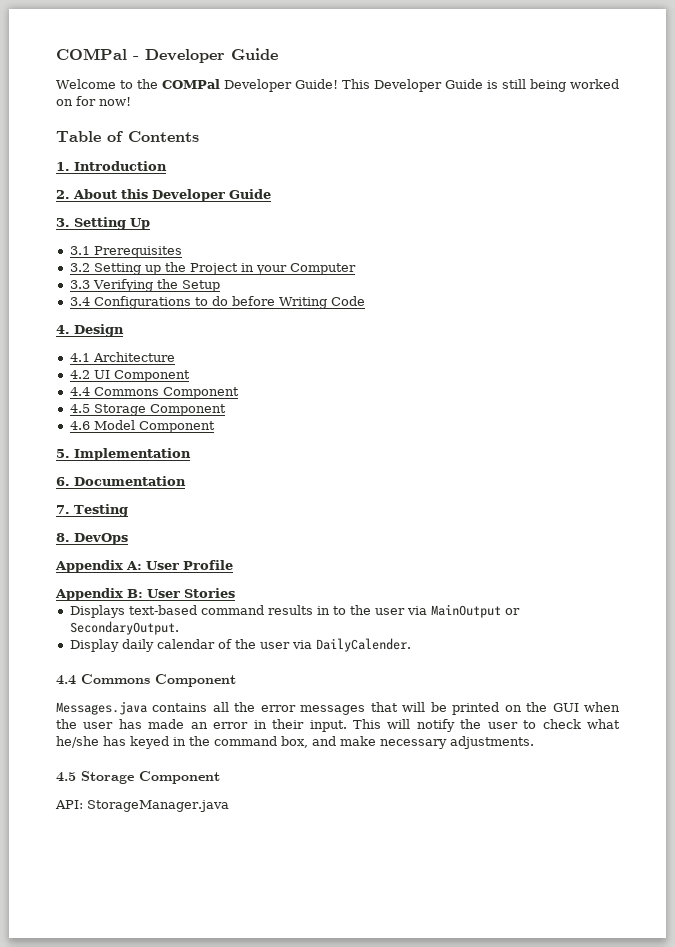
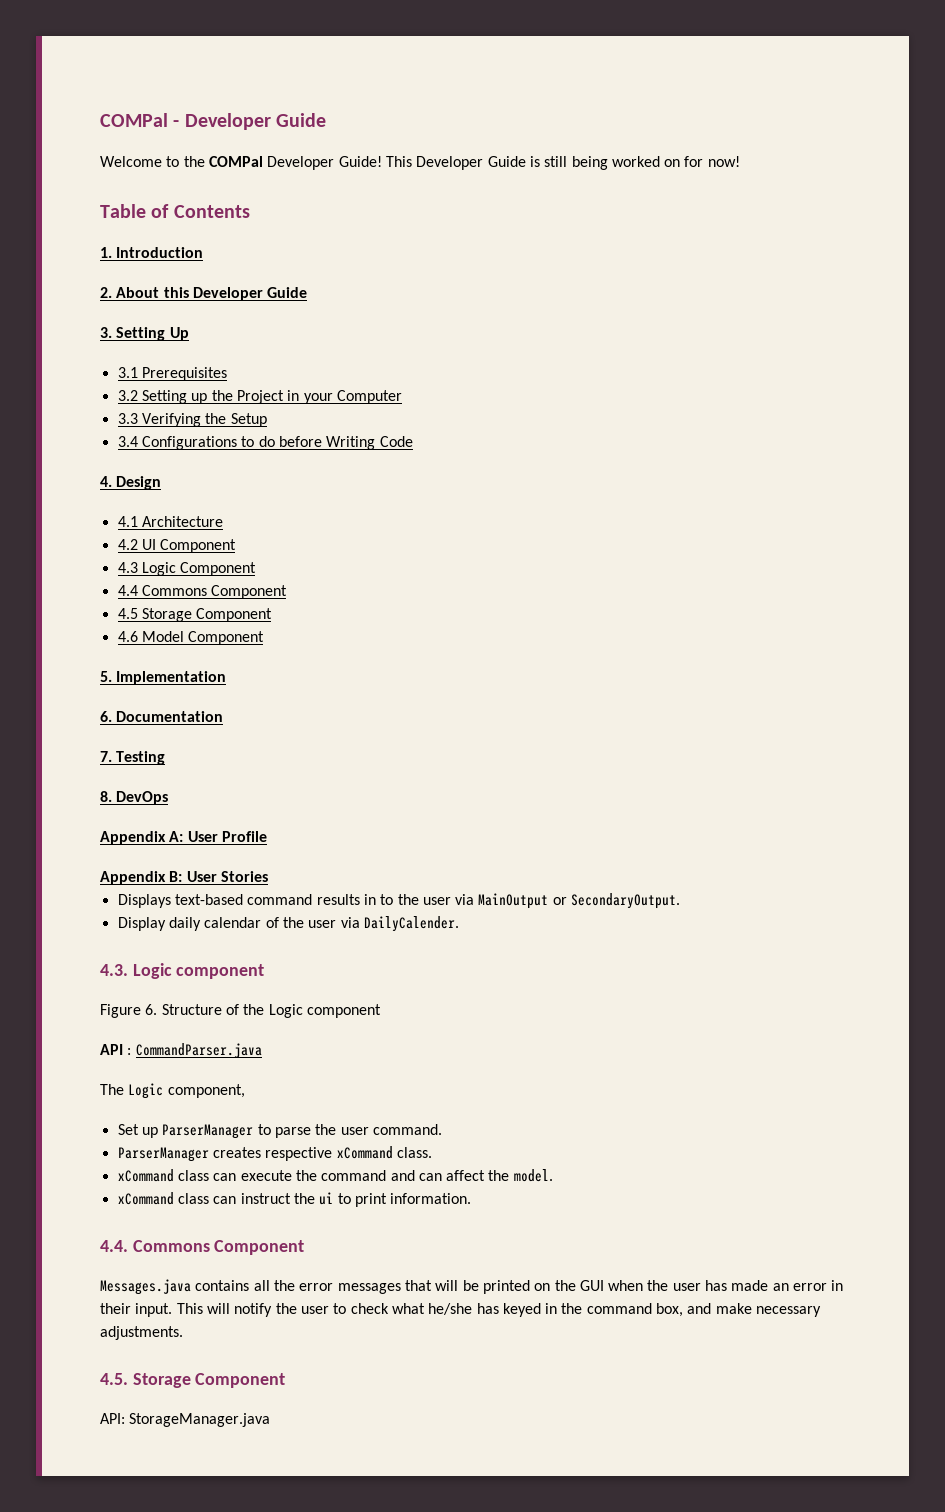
(190, 376) none -> [117,562,257,576] // 4.3 Logic Component
[56,675,76,685] 4.4 -> [100,963,265,979] [100,1004,381,1018] [100,1043,262,1058] [100,1083,245,1099] [117,1124,442,1139] [117,1146,432,1162] [117,1169,553,1182] [117,1192,472,1207] [100,1240,128,1252] 4.3. Logic component // Figure 6. Structure of the Logic component // API : CommandParser.java // The Logic component, // Set up ParserManager to parse the user command. // ParserManager creates respective xCommand class. // xCommand class can execute the command and can affect the model. // xCommand class can instruct the ui to print information. // 4.4.
[56,772,76,782] 4.5 -> [100,1373,128,1385] 4.5.

